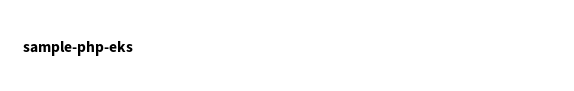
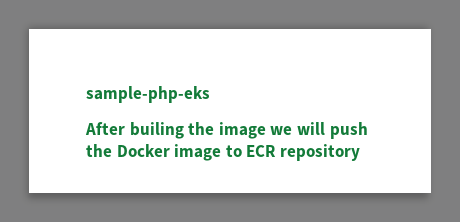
(133, 48) none -> [85,122,368,139] [86,144,360,161] // After builing the image we will push the Docker image to ECR repository

